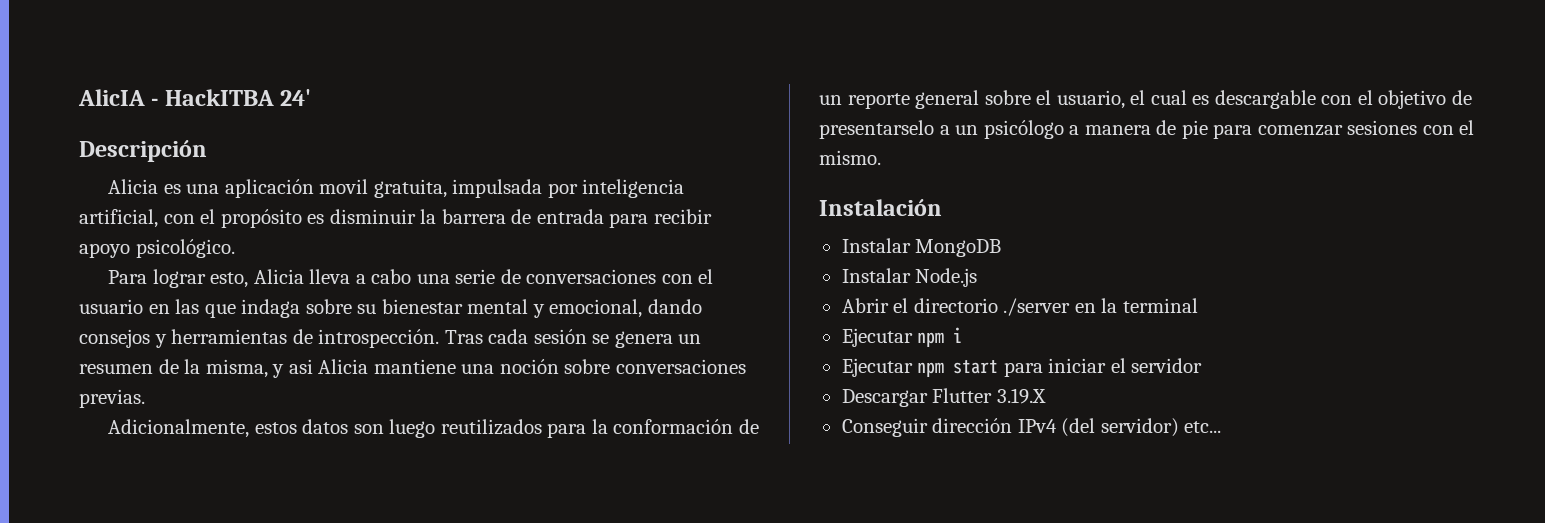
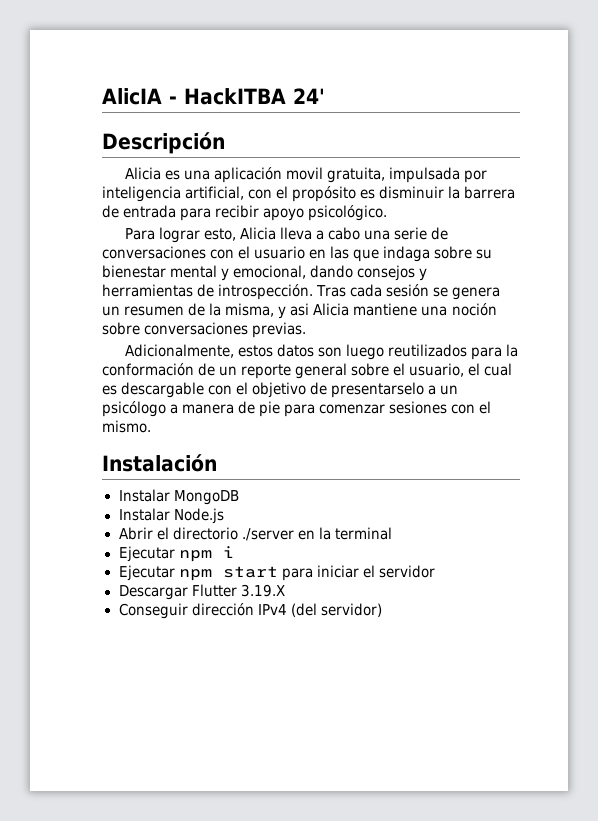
[1184,421,1222,433] etc... -> (382, 610) none

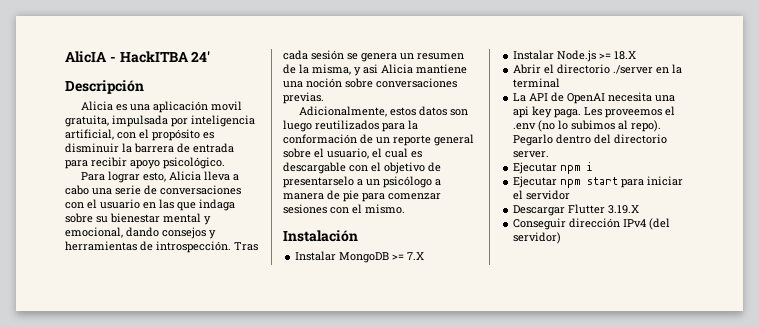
(239, 497) none -> [392,252,425,260] >= 7.X
(224, 516) none -> [599,51,637,60] >= 18.X
(392, 533) none -> [513,92,676,104] [513,106,676,118] [513,120,662,132] [513,134,668,146] [513,151,550,158] // La API de OpenAI necesita una api key paga. Les proveemos el .env (no lo subimos al repo). Pegarlo dentro del directorio server.

